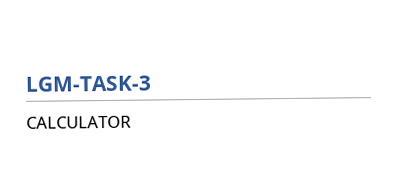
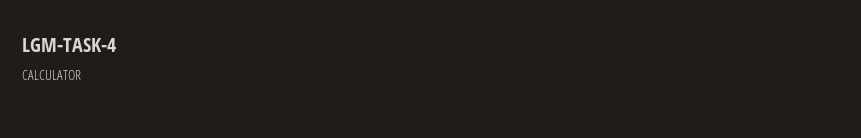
[25,75,151,92] LGM-TASK-3 -> [22,38,116,52] LGM-TASK-4

